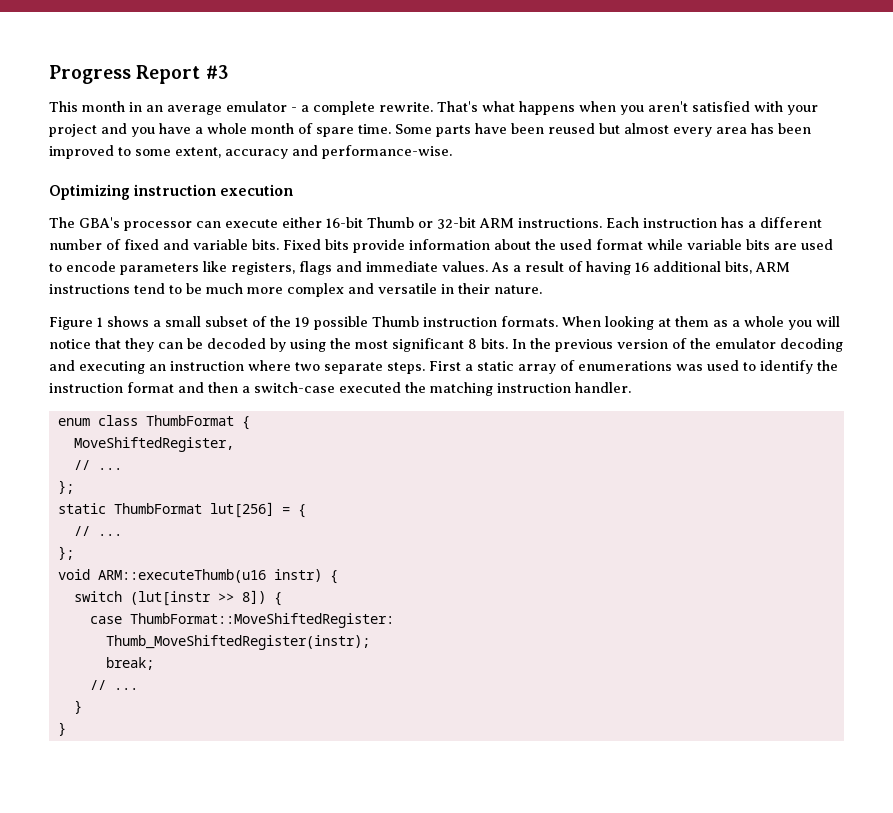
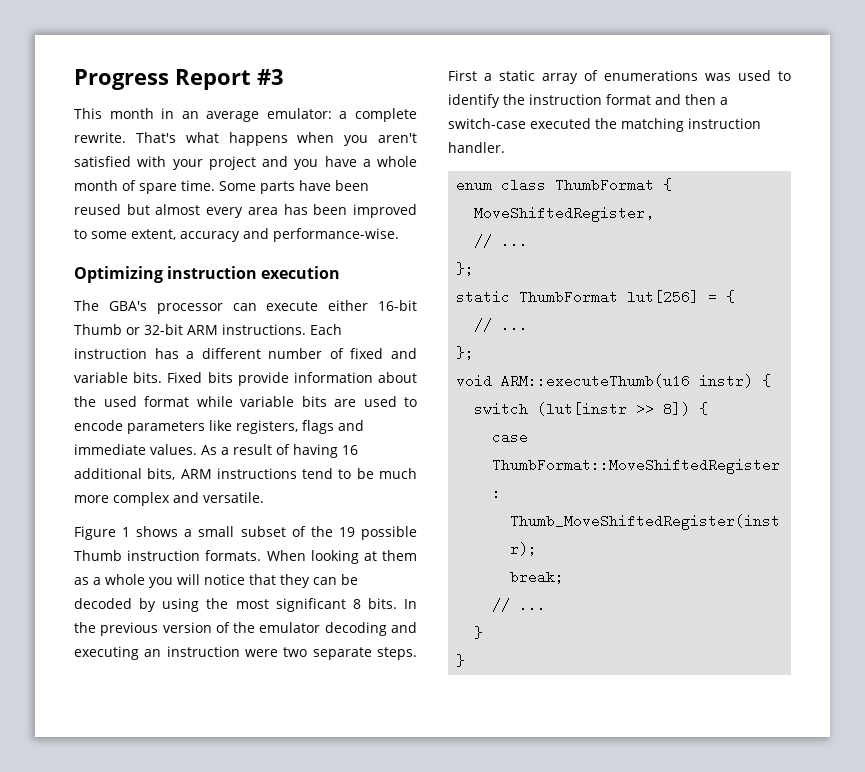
[226,101,297,112] emulator - -> [266,108,332,119] emulator:
[378,283,542,294] versatile in their nature. -> [203,492,264,503] versatile.
[248,360,291,371] where -> [245,649,278,657] were

